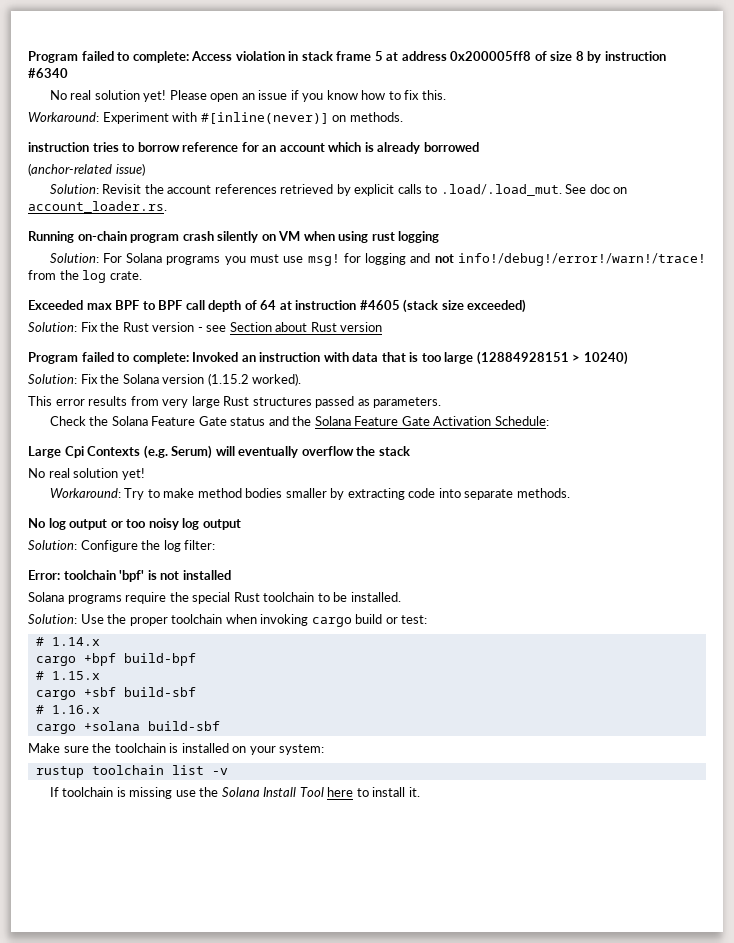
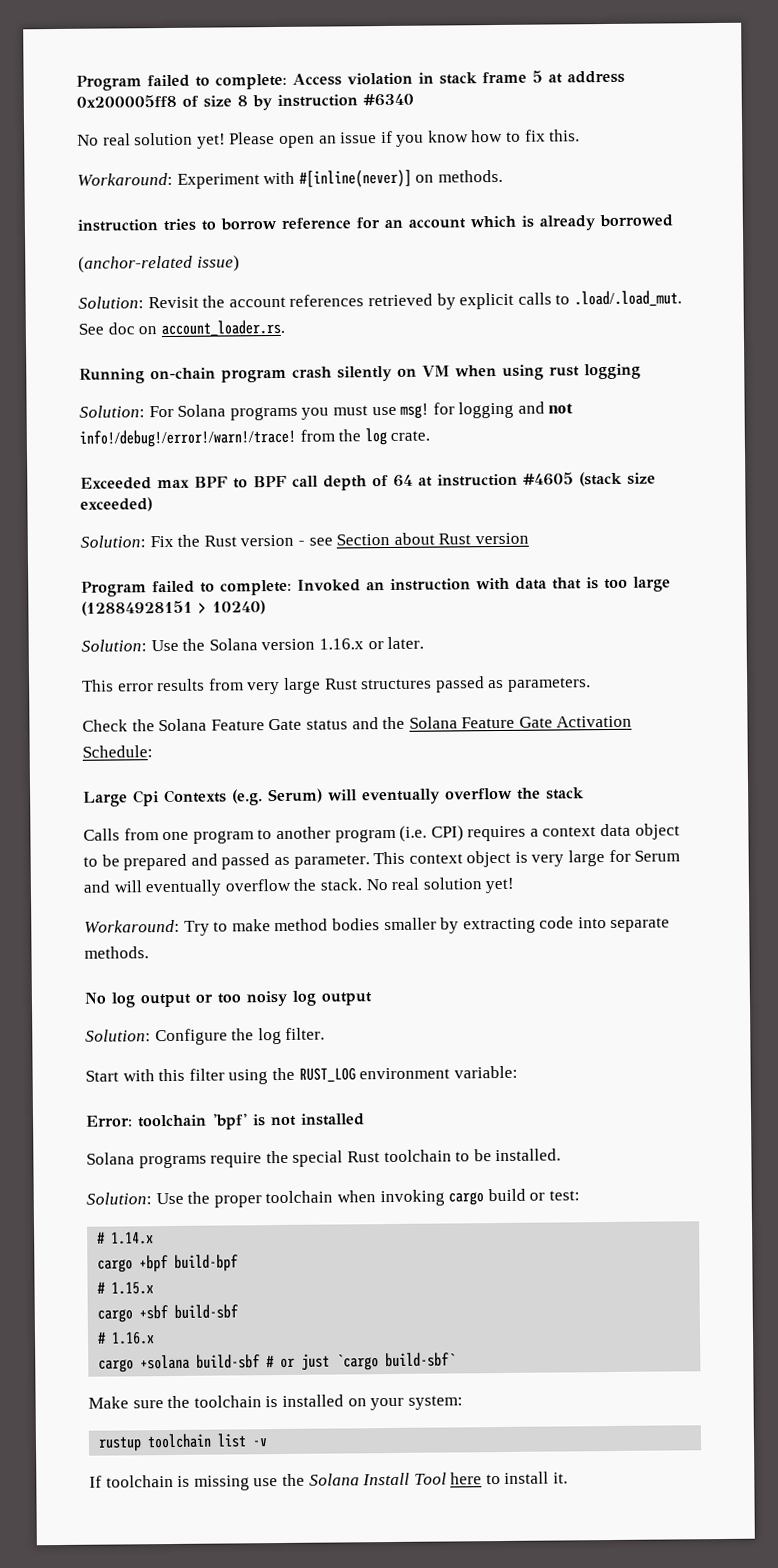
[80,374,98,384] Fix -> [150,639,179,652] Use
[207,373,302,386] (1.15.2 worked). -> [318,636,425,650] 1.16.x or later.
(410, 451) none -> [83,823,680,844] [83,849,681,871] [83,878,362,897] Calls from one program to another program (i.e. CPI) requires a context data object to be prepared and passed as parameter. This context object is very large for Serum and will eventually overflow the stack.
[184,540,216,550] filter: -> [285,1027,326,1040] [85,1065,518,1085] filter. // Start with this filter using the RUST_LOG environment variable:
(220, 726) none -> [266,1352,457,1371] # or just `cargo build-sbf`

